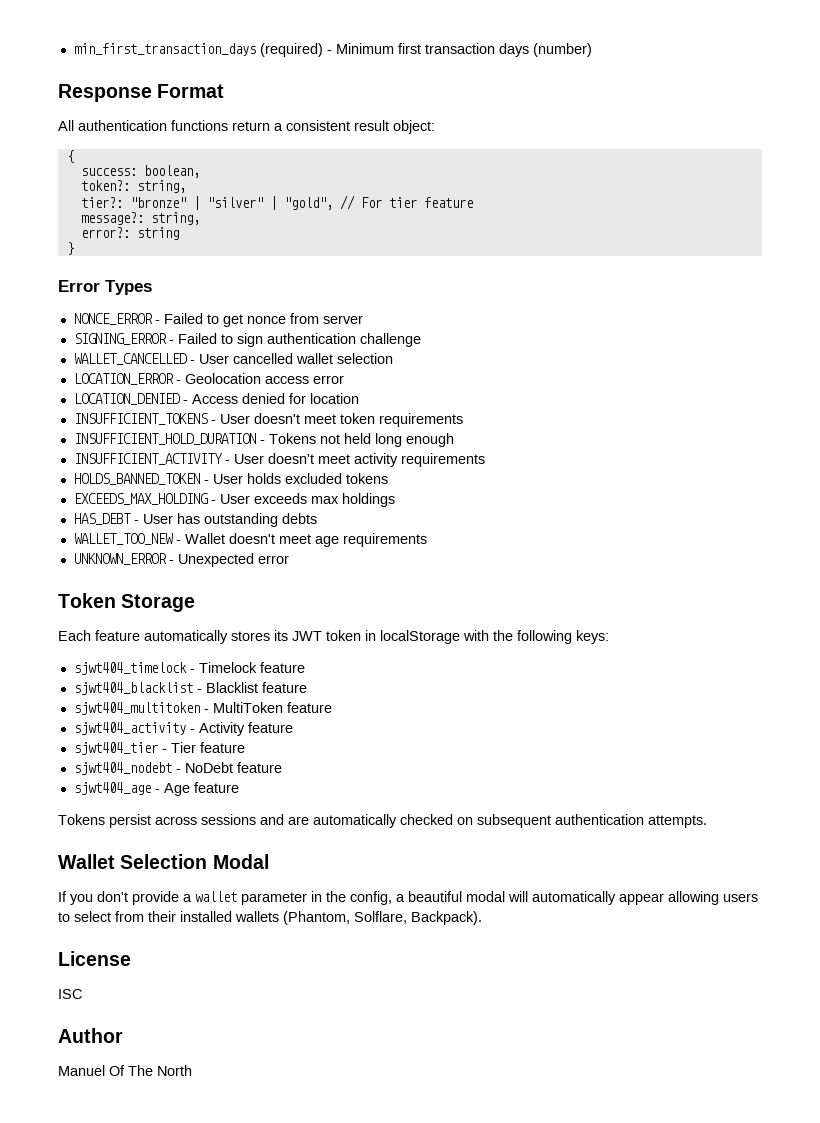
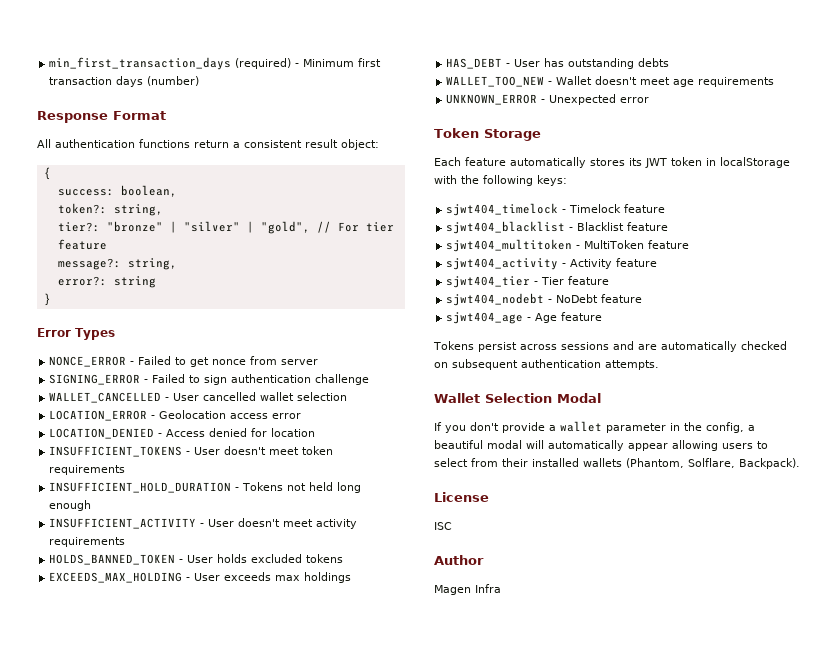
[58,1065,192,1076] Manuel Of The North -> [434,584,501,595] Magen Infra

